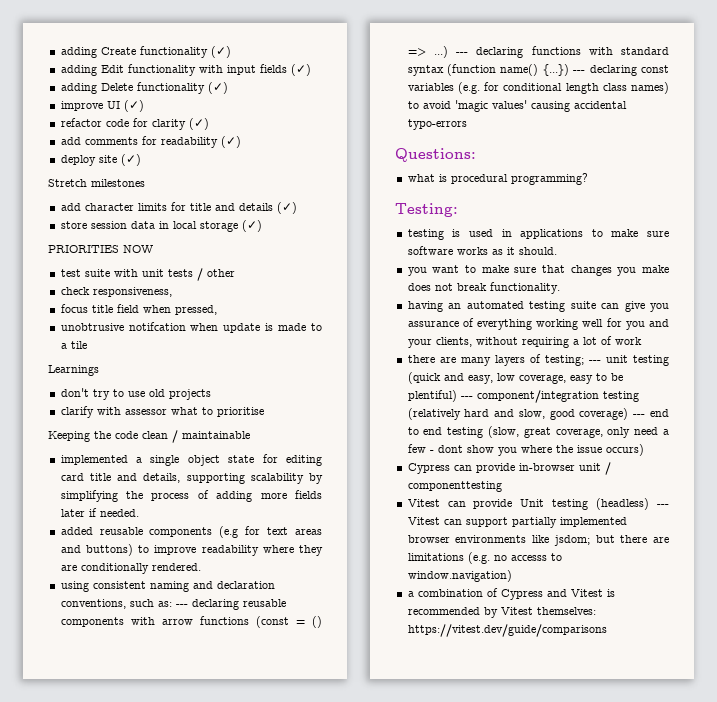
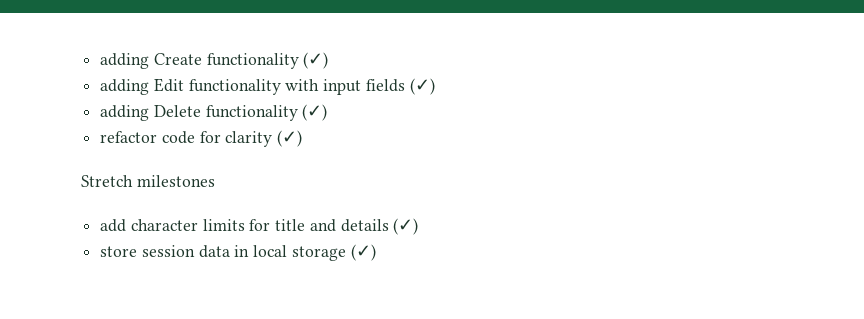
[60,100,144,112] // improve UI (✓) -> (328, 112) none
[60,136,241,148] [60,154,141,166] // add comments for readability (✓) // deploy site (✓) -> (303, 138) none
[48,245,153,253] [60,268,235,281] [60,287,172,297] [60,304,217,315] [60,322,323,333] [60,341,87,349] [48,365,99,376] [60,388,211,400] [60,406,264,418] [48,430,250,443] [60,454,323,466] [60,473,323,484] [60,490,323,502] [60,508,139,517] [60,526,323,538] [60,544,323,556] [60,563,201,574] [60,581,275,592] [60,599,286,610] [60,616,323,628] [407,46,669,58] [407,64,669,76] [407,82,669,94] [407,100,627,112] [407,119,467,130] [395,148,476,162] [407,173,588,185] [395,203,458,217] [407,229,669,240] [407,246,557,255] [407,265,669,276] [407,282,560,294] [407,301,669,312] [407,318,669,330] [407,336,642,348] [407,354,669,366] [407,372,623,384] [407,390,639,403] [407,408,669,420] [407,426,669,438] [407,444,644,456] [407,462,611,475] [407,481,502,492] [407,498,669,510] [407,517,627,528] [407,535,669,546] [407,552,562,564] [407,570,512,582] [407,588,615,600] [407,607,596,618] [407,624,607,637] // PRIORITIES NOW // test suite with unit tests / other // check responsiveness, // focus title field when pressed, // unobtrusive notifcation when update is made to a tile // Learnings // don't try to use old projects // clarify with assessor what to prioritise // Keeping the code clean / maintainable // implemented a single object state for editing card title and details, supporting scalability by simplifying the process of adding more fields later if needed. // added reusable components (e.g for text areas and buttons) to improve readability where they are conditionally rendered. // using consistent naming and declaration conventions, such as: --- declaring reusable components with arrow functions (const = () => ...) --- declaring functions with standard syntax (function name() {...}) --- declaring const variables (e.g. for conditional length class names) to avoid 'magic values' causing accidental typo-errors // Questions: // what is procedural programming? // Testing: // testing is used in applications to make sure software works as it should. // you want to make sure that changes you make does not break functionality. // having an automated testing suite can give you assurance of everything working well for you and your clients, without requiring a lot of work // there are many layers of testing; --- unit testing (quick and easy, low coverage, easy to be plentiful) --- component/integration testing (relatively hard and slow, good coverage) --- end to end testing (slow, great coverage, only need a few - dont show you where the issue occurs) // Cypress can provide in-browser unit / componenttesting // Vitest can provide Unit testing (headless) --- Vitest can support partially implemented browser environments like jsdom; but there are limitations (e.g. no accesss to window.navigation) // a combination of Cypress and Vitest is recommended by Vitest themselves: https://vitest.dev/guide/comparisons -> (376, 252) none

